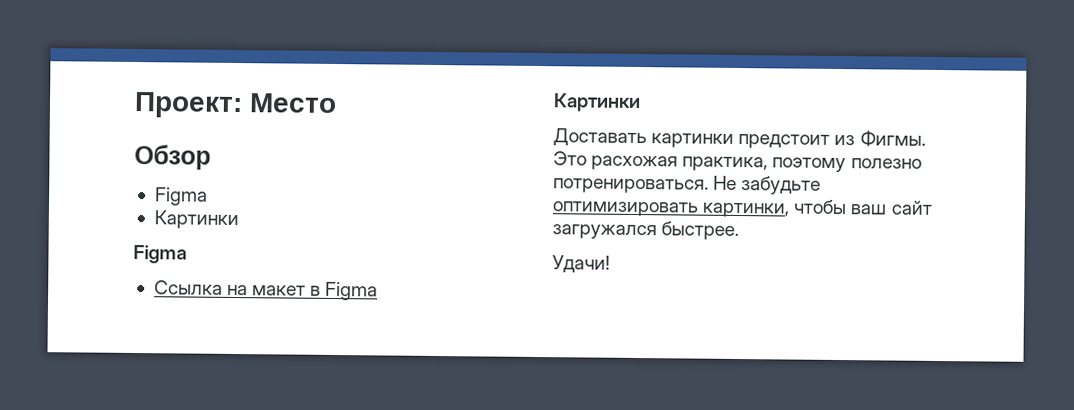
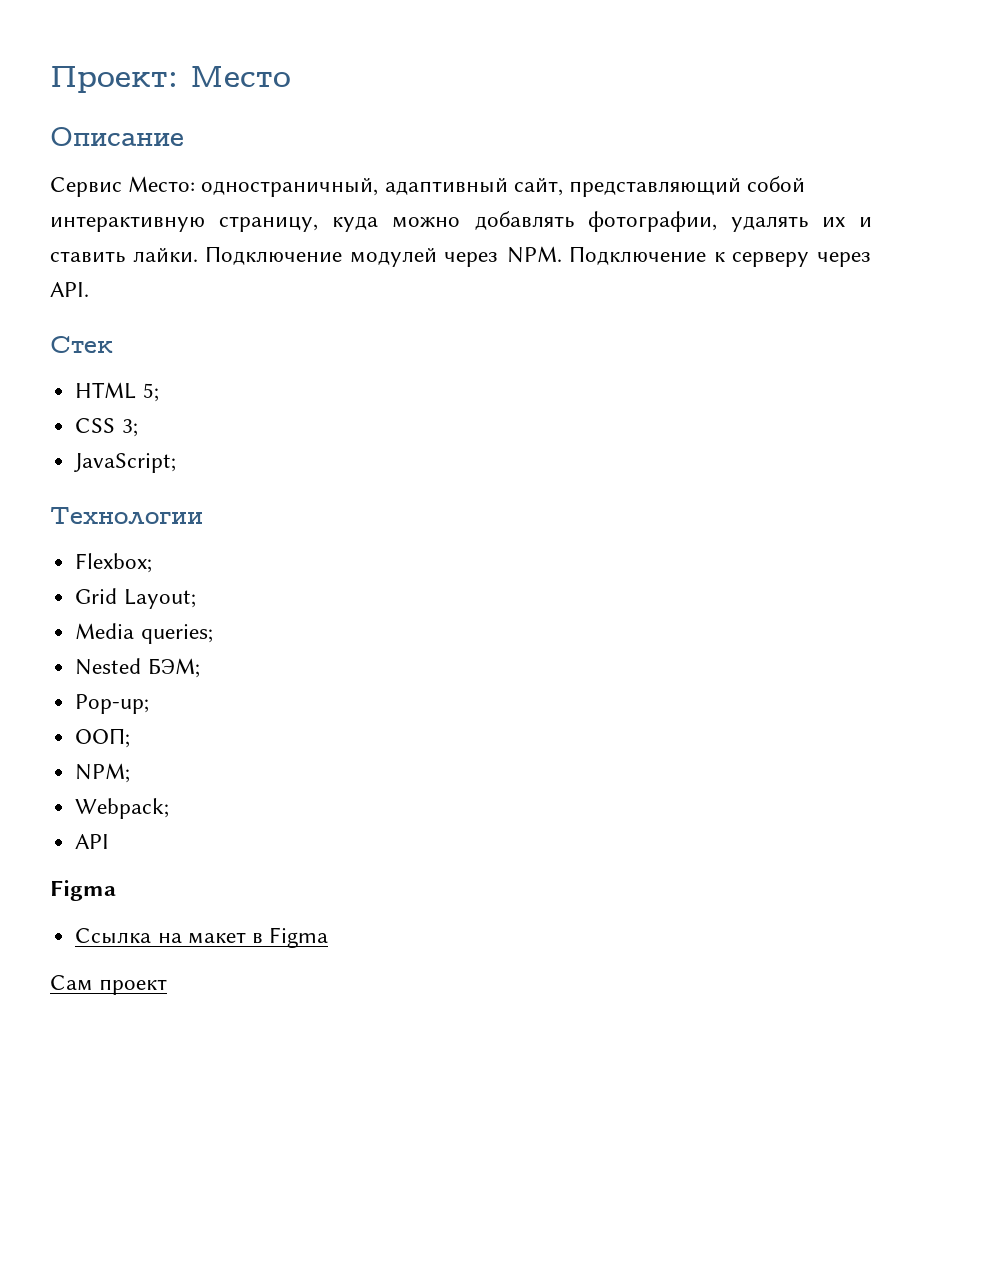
[134,143,211,170] [153,187,208,206] [153,210,239,230] Обзор // Figma // Картинки -> [50,127,184,146] [50,176,806,197] [50,211,872,232] [50,246,872,267] [50,282,89,297] [50,336,113,353] [75,382,159,402] [75,418,138,437] [74,453,177,473] [50,507,203,525] [75,553,153,573] [75,588,196,609] [75,623,213,644] [75,658,200,678] [75,694,150,714] [75,728,131,748] [75,763,131,783] [75,798,170,819] [75,834,110,849] Описание // Сервис Место: одностраничный, адаптивный сайт, представляющий собой интерактивную страницу, куда можно добавлять фотографии, удалять их и ставить лайки. Подключение модулей через NPM. Подключение к серверу через API. // Стек // HTML 5; // CSS 3; // JavaScript; // Технологии // Flexbox; // Grid Layout; // Media queries; // Nested БЭМ; // Pop-up; // ООП; // NPM; // Webpack; // API
[553,93,641,113] [553,128,926,149] [553,151,922,173] [553,175,822,195] [552,199,933,218] [552,221,740,241] [552,255,610,273] Картинки // Доставать картинки предстоит из Фигмы. Это расхожая практика, поэтому полезно потренироваться. Не забудьте оптимизировать картинки, чтобы ваш сайт загружался быстрее. // Удачи! -> [50,975,168,995] Сам проект

